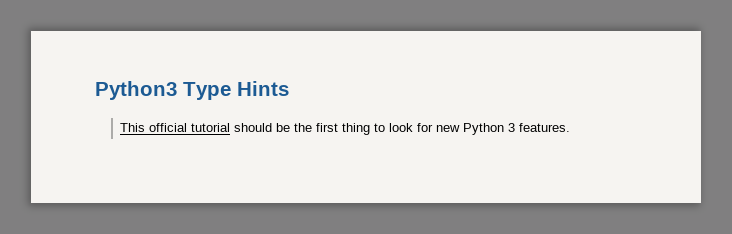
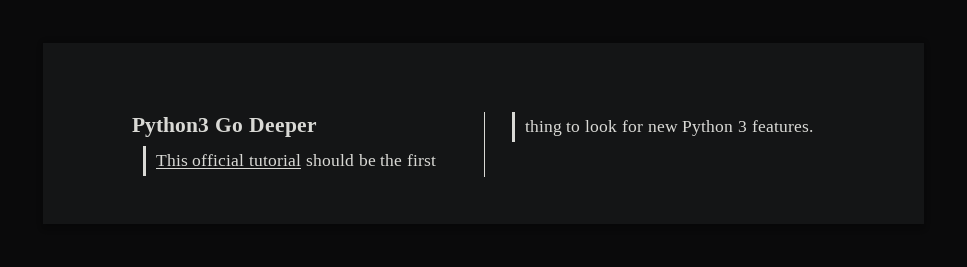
[183,81,289,100] Type Hints -> [214,118,317,137] Go Deeper

